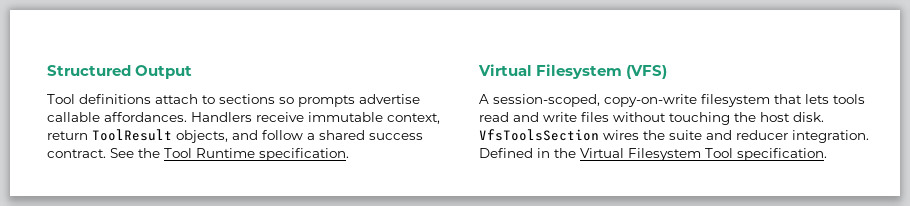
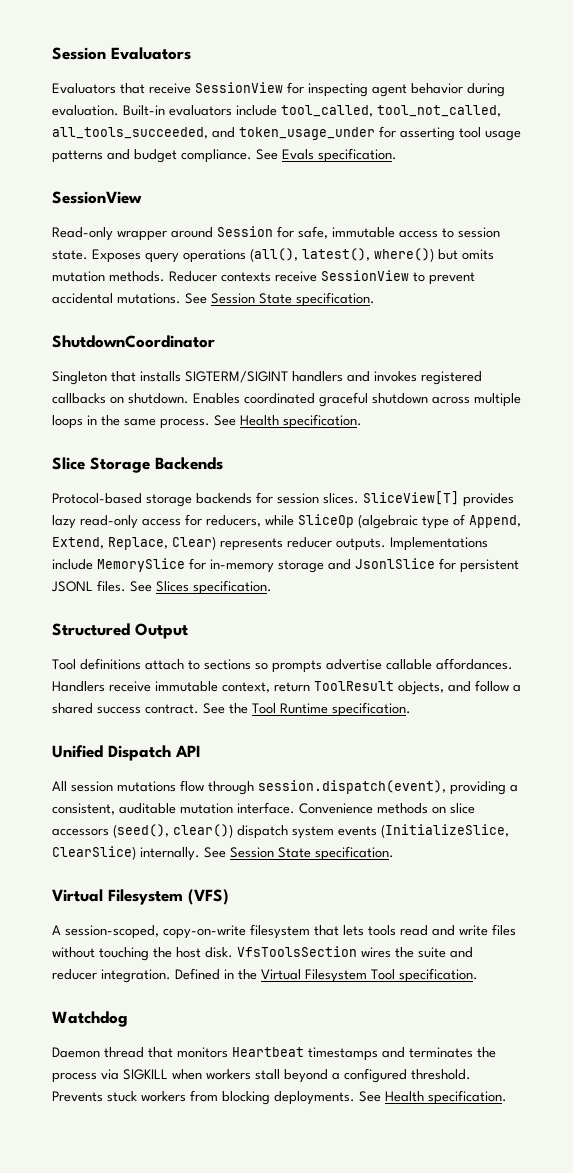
(47, 70) none -> [52,47,191,60] [52,82,505,97] [52,105,501,117] [52,126,521,141] [52,148,397,163] [52,191,142,204] [52,226,500,241] [52,248,494,263] [52,270,475,285] [52,292,375,307] [52,335,215,348] [52,371,482,385] [52,392,521,407] [52,414,362,429] [52,457,223,473] [52,491,514,507] [52,514,521,529] [52,536,488,551] [52,558,519,573] [51,580,272,595] Session Evaluators // Evaluators that receive SessionView for inspecting agent behavior during evaluation. Built-in evaluators include tool_called, tool_not_called, all_tools_succeeded, and token_usage_under for asserting tool usage patterns and budget compliance. See Evals specification. // SessionView // Read-only wrapper around Session for safe, immutable access to session state. Exposes query operations (all(), latest(), where()) but omits mutation methods. Reducer contexts receive SessionView to prevent accidental mutations. See Session State specification. // ShutdownCoordinator // Singleton that installs SIGTERM/SIGINT handlers and invokes registered callbacks on shutdown. Enables coordinated graceful shutdown across multiple loops in the same process. See Health specification. // Slice Storage Backends // Protocol-based storage backends for session slices. SliceView[T] provides lazy read-only access for reducers, while SliceOp (algebraic type of Append, Extend, Replace, Clear) represents reducer outputs. Implementations include MemorySlice for in-memory storage and JsonlSlice for persistent JSONL files. See Slices specification. //
(349, 154) none -> [52,745,201,761] [52,780,518,795] [52,802,475,815] [52,824,509,839] [52,846,394,861] // Unified Dispatch API // All session mutations flow through session.dispatch(event), providing a consistent, auditable mutation interface. Convenience methods on slice accessors (seed(), clear()) dispatch system events (InitializeSlice, ClearSlice) internally. See Session State specification.
(827, 154) none -> [52,1011,128,1027] [52,1047,496,1061] [52,1068,471,1083] [52,1090,507,1105] // Watchdog // Daemon thread that monitors Heartbeat timestamps and terminates the process via SIGKILL when workers stall beyond a configured threshold. Prevents stuck workers from blocking deployments. See Health specification.

